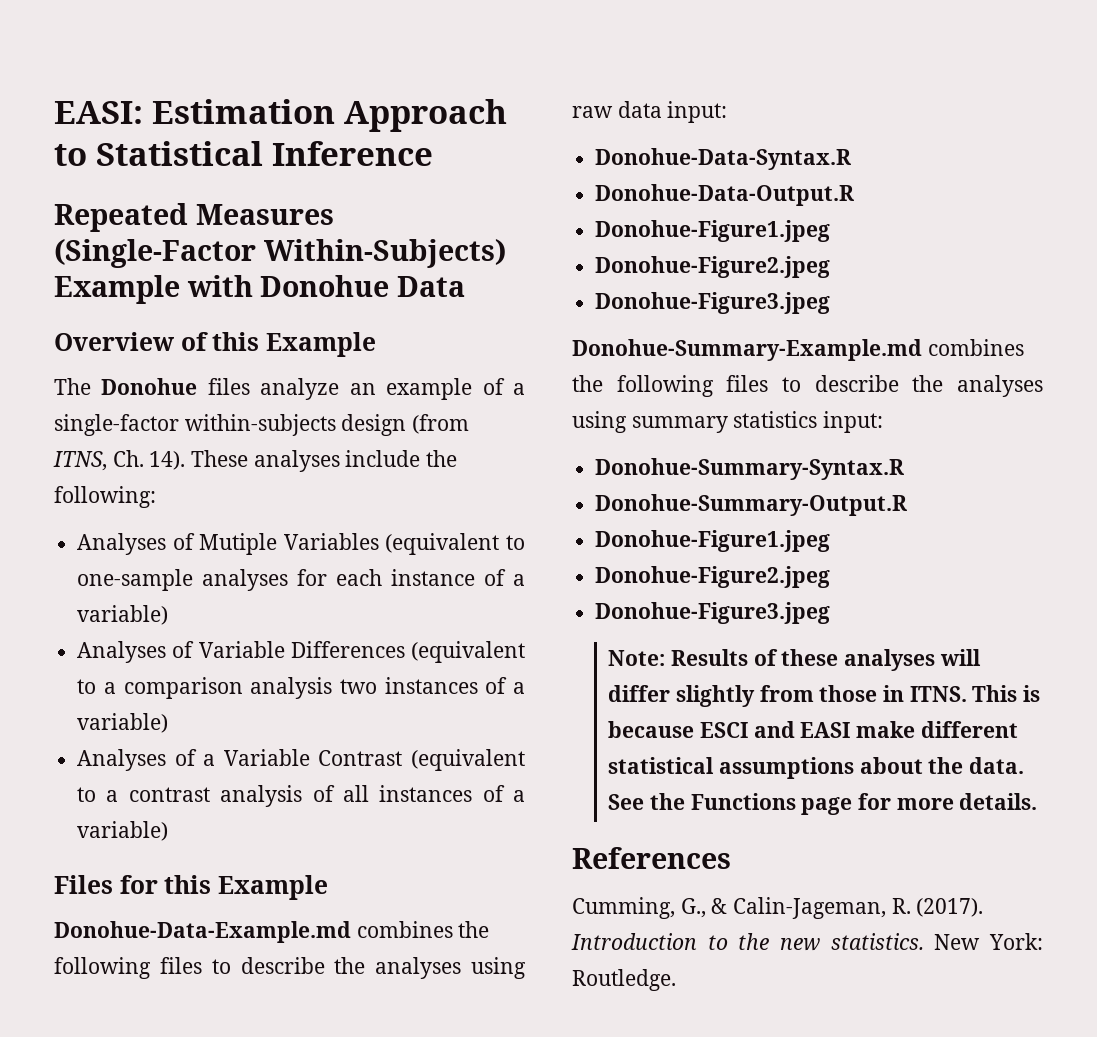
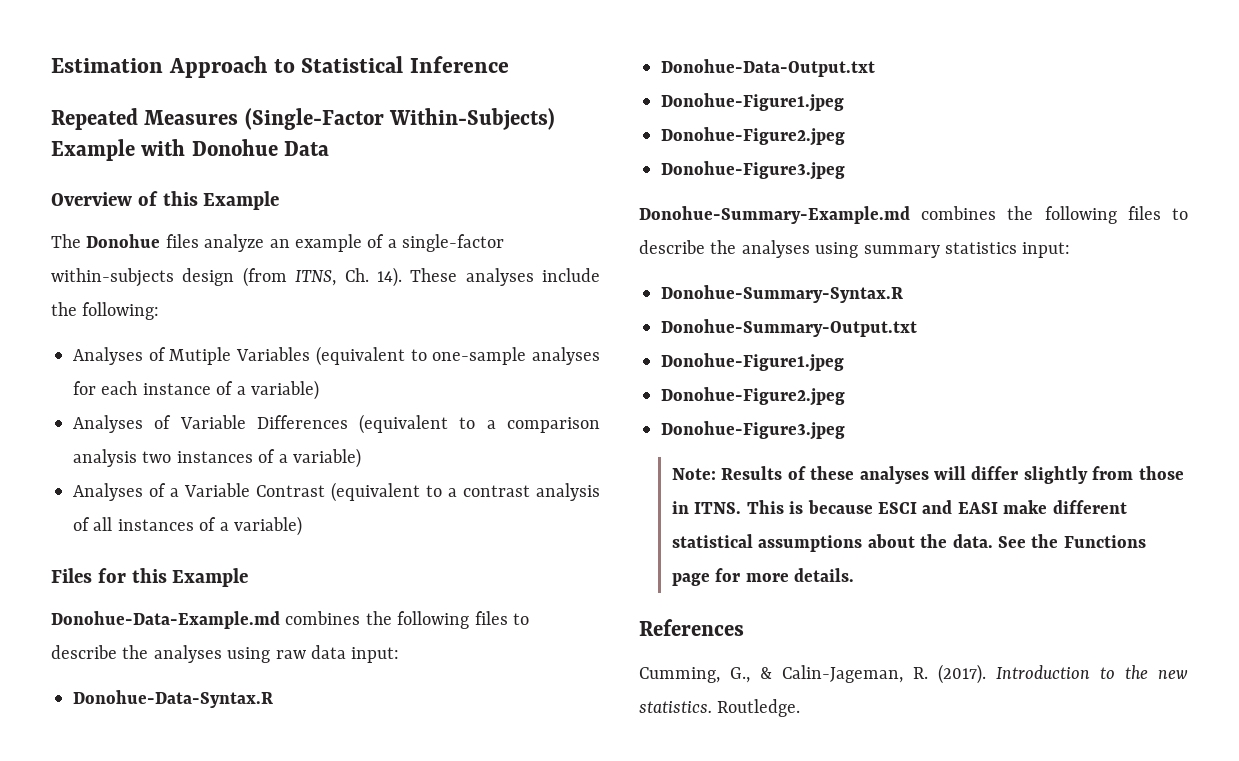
[54,101,143,124] EASI: -> (51, 65) none
[595,184,855,206] Donohue-Data-Output.R -> [661,59,875,77] Donohue-Data-Output.txt
[595,494,908,516] Donohue-Summary-Output.R -> [661,319,917,337] Donohue-Summary-Output.txt
[934,933,1043,950] New York: -> (712, 707) none

